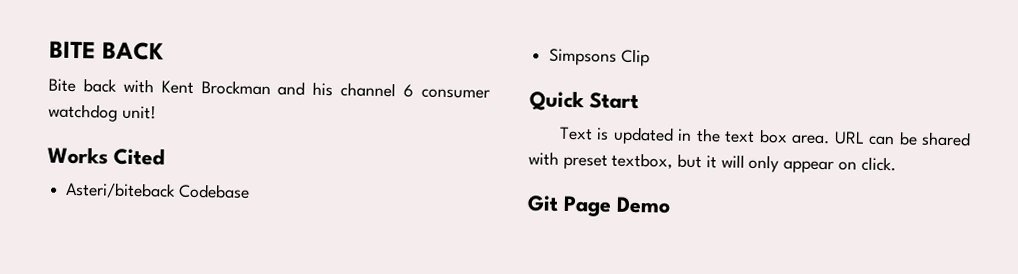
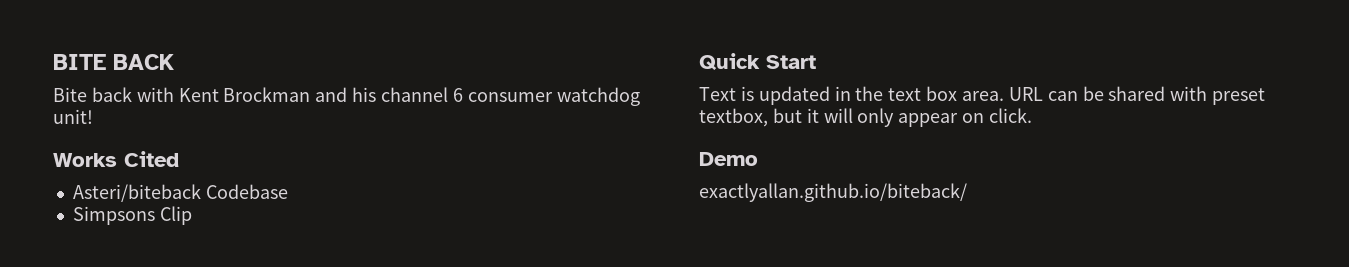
[527,195,612,217] Git Page -> (1033, 115) none
(671, 205) none -> [699,183,967,202] // exactlyallan.github.io/biteback/

